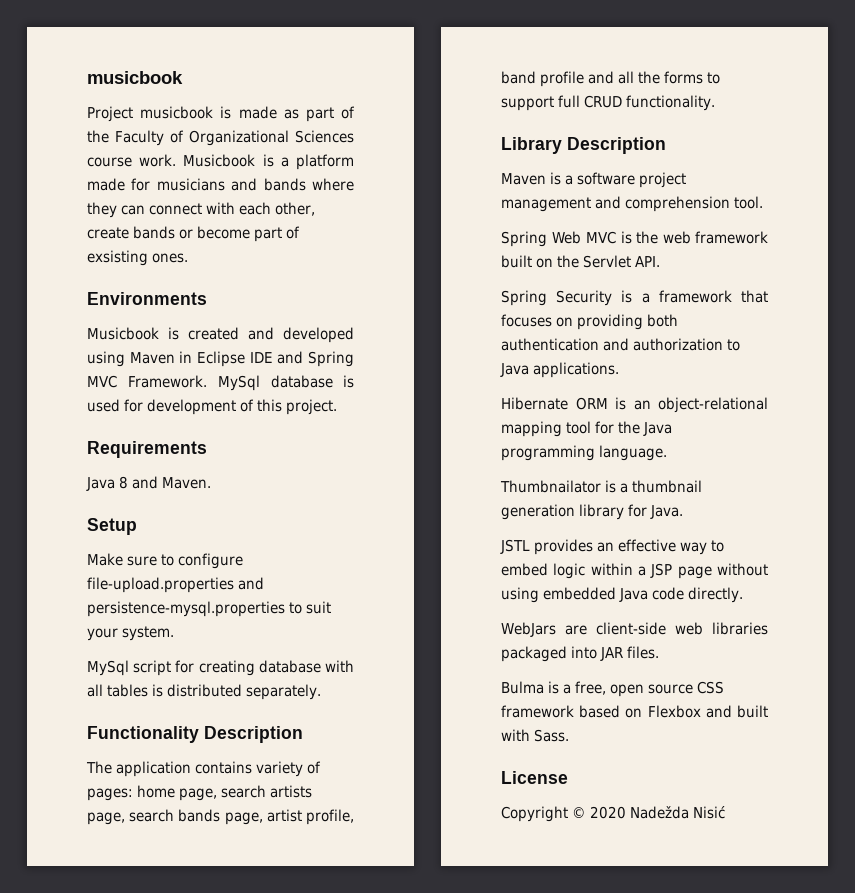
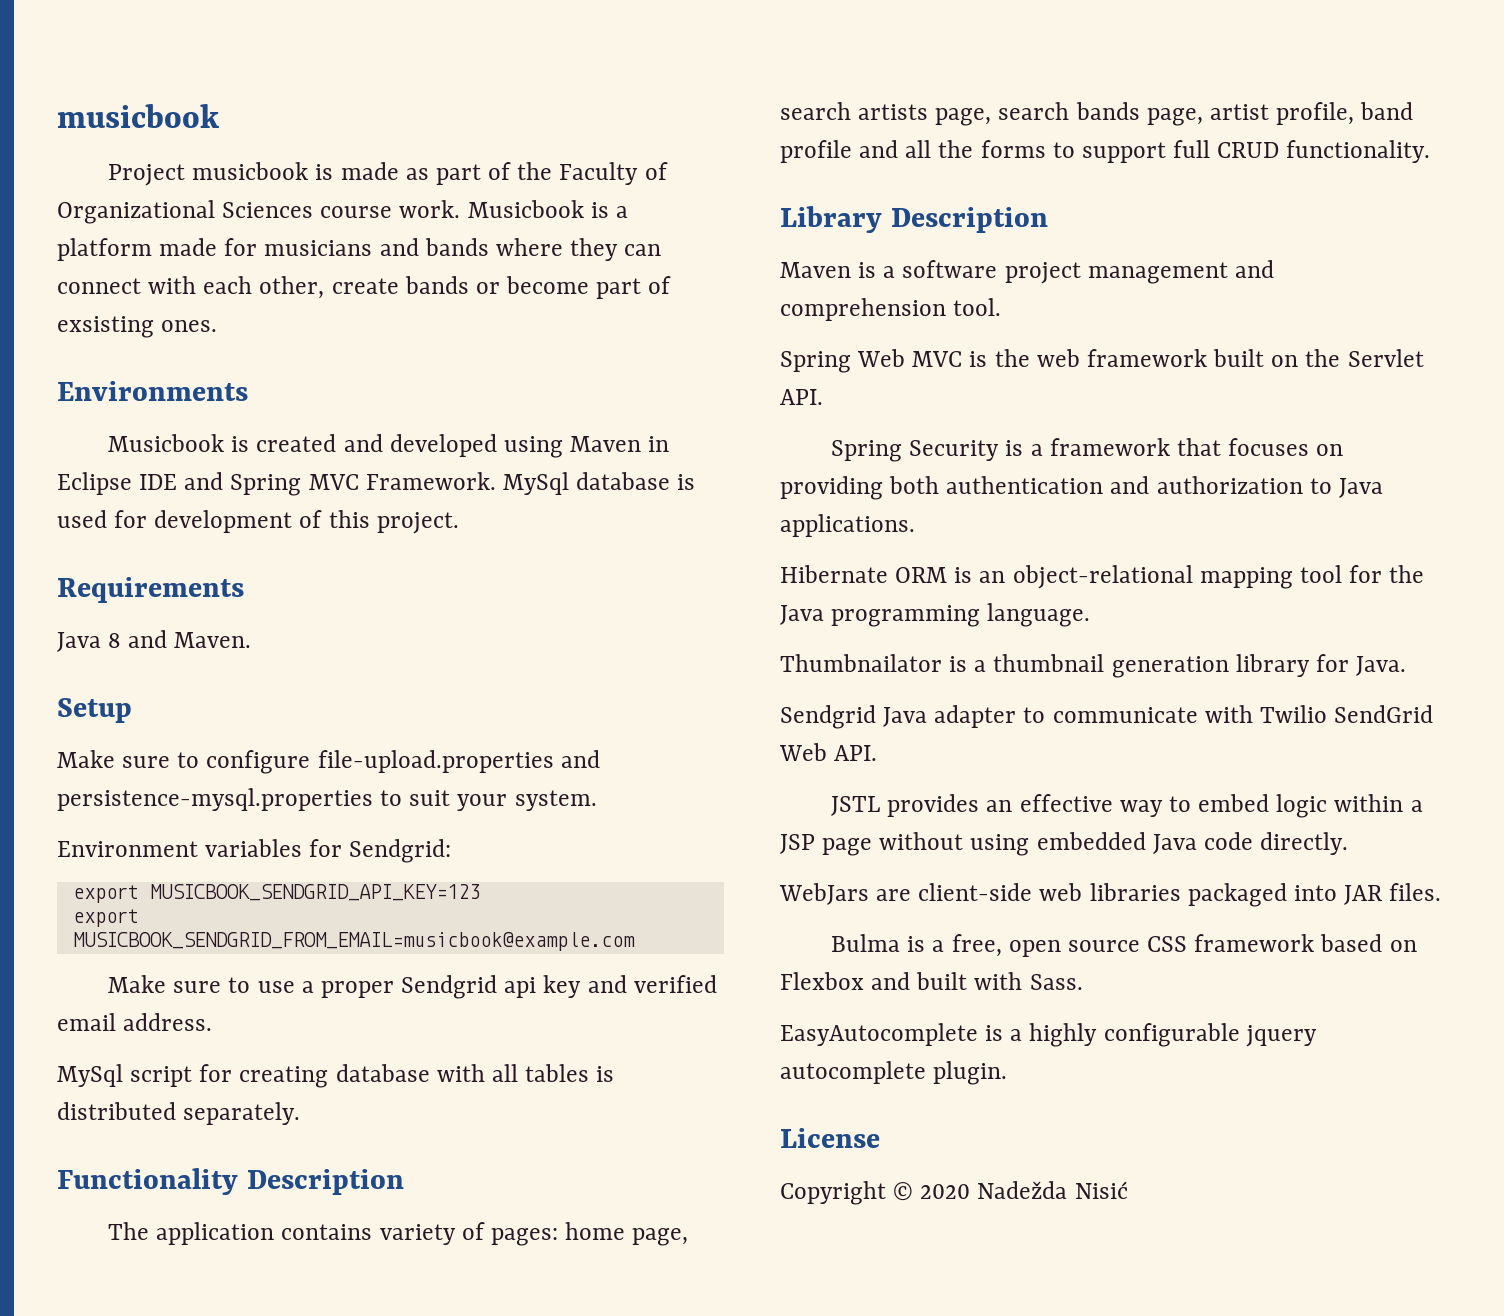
(175, 633) none -> [57,839,452,863] [72,884,480,903] [72,909,139,927] [72,932,635,951] [108,975,717,999] [57,1013,213,1031] // Environment variables for Sendgrid: // export MUSICBOOK_SENDGRID_API_KEY=123 // export MUSICBOOK_SENDGRID_FROM_EMAIL=musicbook@example.com // Make sure to use a proper Sendgrid api key and verified email address.
(684, 512) none -> [780,705,1434,729] [779,743,878,761] // Sendgrid Java adapter to communicate with Twilio SendGrid Web API.
(570, 735) none -> [780,1023,1317,1047] [780,1061,1008,1085] // EasyAutocomplete is a highly configurable jquery autocomplete plugin.

